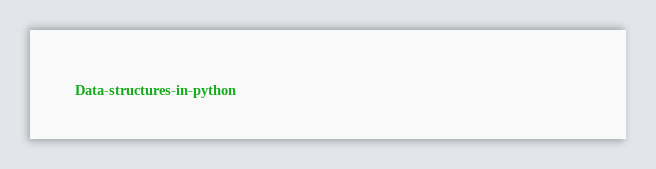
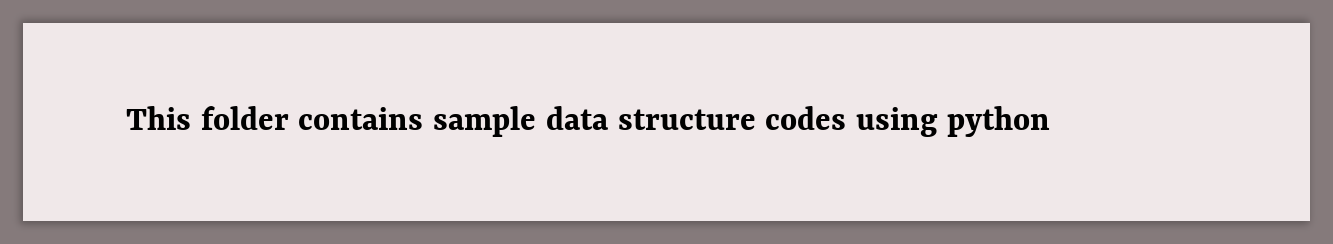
[75,85,236,98] Data-structures-in-python -> [126,106,1050,137] This folder contains sample data structure codes using python

